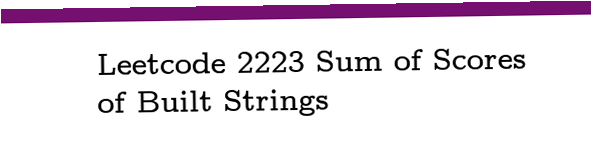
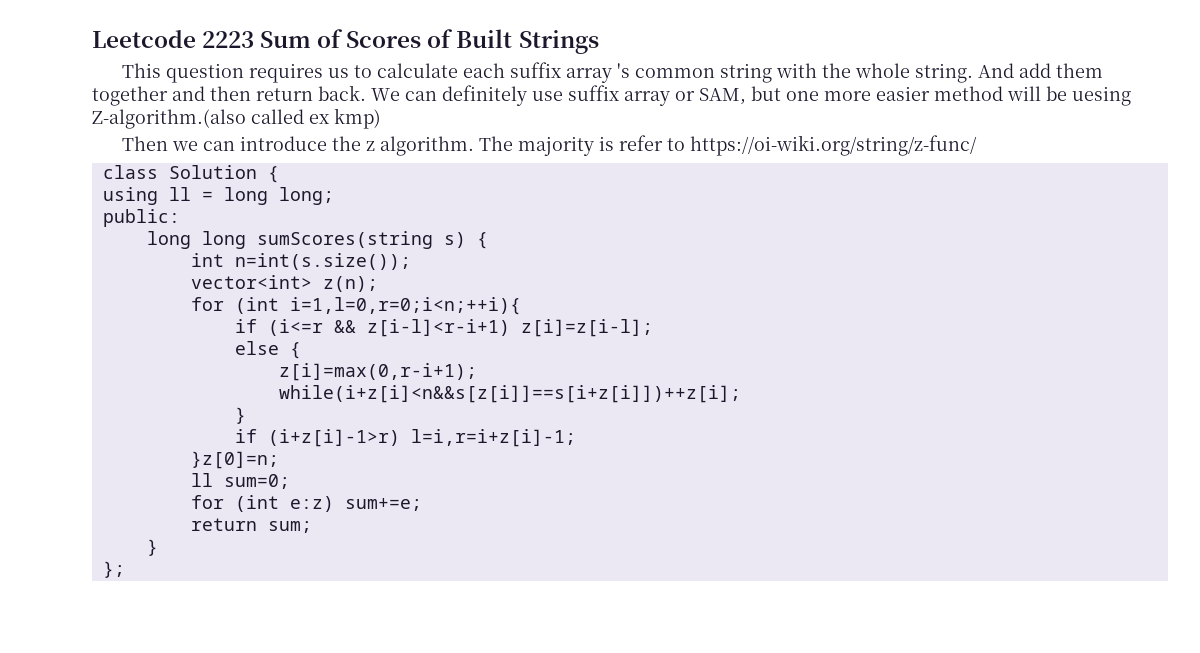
(330, 103) none -> [121,62,1103,83] [92,85,1131,106] [92,108,381,129] [121,135,977,156] [102,165,279,183] [102,187,334,205] [102,209,180,227] [146,231,488,249] [190,253,411,270] [190,275,378,292] [190,297,521,315] [234,319,653,337] [234,341,301,359] [278,363,477,381] [278,385,741,403] [234,407,246,424] [234,429,576,447] [190,451,279,469] [190,473,290,489] [190,495,422,512] [190,518,312,533] [146,539,158,556] [102,561,125,578] // This question requires us to calculate each suffix array 's common string with the whole string. And add them together and then return back. We can definitely use suffix array or SAM, but one more easier method will be uesing Z-algorithm.(also called ex kmp) // Then we can introduce the z algorithm. The majority is refer to https://oi-wiki.org/string/z-func/ // class Solution { // using ll = long long; // public: // long long sumScores(string s) { // int n=int(s.size()); // vector<int> z(n); // for (int i=1,l=0,r=0;i<n;++i){ // if (i<=r && z[i-l]<r-i+1) z[i]=z[i-l]; // else { // z[i]=max(0,r-i+1); // while(i+z[i]<n&&s[z[i]]==s[i+z[i]])++z[i]; // } // if (i+z[i]-1>r) l=i,r=i+z[i]-1; // }z[0]=n; // ll sum=0; // for (int e:z) sum+=e; // return sum; // } // };

